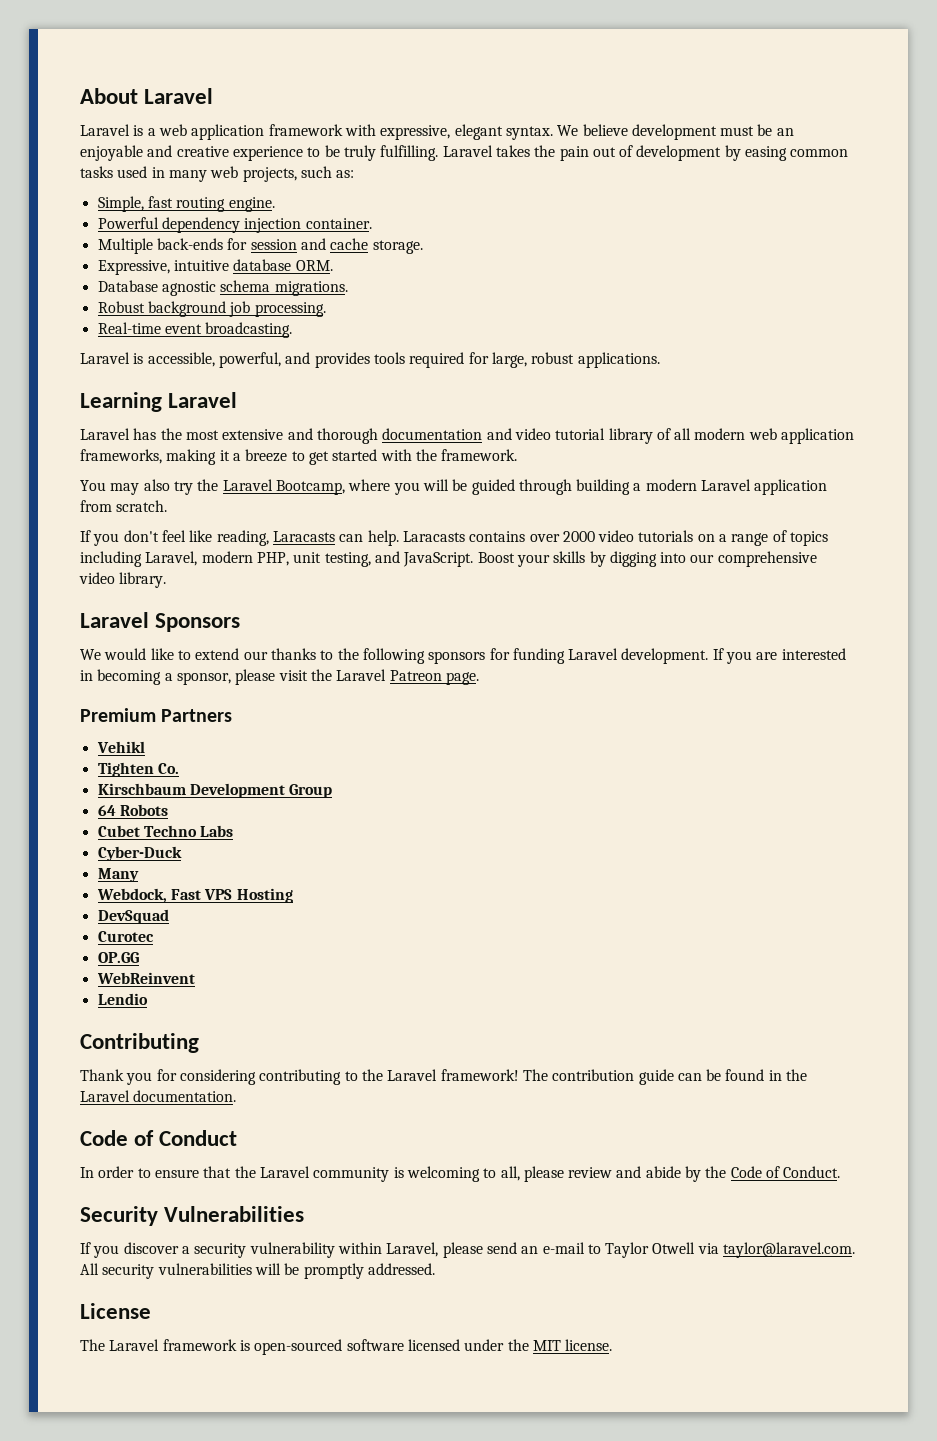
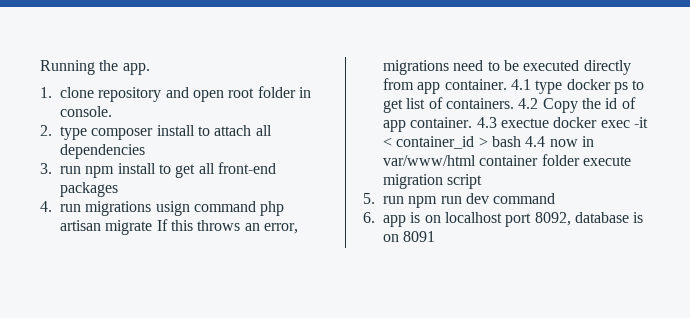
[80,88,214,104] [80,124,794,140] [80,145,849,161] [80,166,355,182] [97,196,275,212] [97,217,372,233] [97,238,423,254] [97,259,333,275] [97,280,348,296] [97,301,326,317] [97,322,293,338] [80,352,660,368] [80,392,238,412] [80,428,855,444] [80,449,518,465] [80,479,828,495] [80,500,168,512] [80,530,829,546] [80,551,817,567] [79,572,167,588] [80,612,241,632] [80,648,846,664] [80,669,479,685] [80,708,233,722] [96,741,145,753] [97,762,179,777] [97,783,333,798] [97,804,168,816] [97,825,234,837] [97,846,182,861] [97,868,139,882] [96,888,293,903] [97,909,169,924] [97,931,154,942] [97,952,139,963] [96,972,195,984] [97,993,148,1005] [80,1033,199,1053] [80,1069,808,1085] [80,1090,237,1102] [80,1130,238,1146] [80,1166,841,1182] [80,1206,305,1226] [80,1242,856,1258] [80,1263,435,1279] [80,1303,151,1319] [80,1339,613,1355] About Laravel // Laravel is a web application framework with expressive, elegant syntax. We believe development must be an enjoyable and creative experience to be truly fulfilling. Laravel takes the pain out of development by easing common tasks used in many web projects, such as: // Simple, fast routing engine. // Powerful dependency injection container. // Multiple back-ends for session and cache storage. // Expressive, intuitive database ORM. // Database agnostic schema migrations. // Robust background job processing. // Real-time event broadcasting. // Laravel is accessible, powerful, and provides tools required for large, robust applications. // Learning Laravel // Laravel has the most extensive and thorough documentation and video tutorial library of all modern web application frameworks, making it a breeze to get started with the framework. // You may also try the Laravel Bootcamp, where you will be guided through building a modern Laravel application from scratch. // If you don't feel like reading, Laracasts can help. Laracasts contains over 2000 video tutorials on a range of topics including Laravel, modern PHP, unit testing, and JavaScript. Boost your skills by digging into our comprehensive video library. // Laravel Sponsors // We would like to extend our thanks to the following sponsors for funding Laravel development. If you are interested in becoming a sponsor, please visit the Laravel Patreon page. // Premium Partners // Vehikl // Tighten Co. // Kirschbaum Development Group // 64 Robots // Cubet Techno Labs // Cyber-Duck // Many // Webdock, Fast VPS Hosting // DevSquad // Curotec // OP.GG // WebReinvent // Lendio // Contributing // Thank you for considering contributing to the Laravel framework! The contribution guide can be found in the Laravel documentation. // Code of Conduct // In order to ensure that the Laravel community is welcoming to all, please review and abide by the Code of Conduct. // Security Vulnerabilities // If you discover a security vulnerability within Laravel, please send an e-mail to Taylor Otwell via taylor@laravel.com. All security vulnerabilities will be promptly addressed. // License // The Laravel framework is open-sourced software licensed under the MIT license. -> [40,60,150,75] [40,86,311,102] [60,106,112,117] [40,125,272,140] [60,144,145,159] [40,162,276,178] [60,182,118,197] [40,201,285,216] [60,219,298,235] [383,60,631,75] [383,78,645,94] [383,97,636,113] [383,117,648,132] [383,136,594,149] [383,154,631,166] [383,174,483,189] [363,193,556,208] [363,212,644,227] [383,231,436,242] Running the app. // 1. clone repository and open root folder in console. // 2. type composer install to attach all dependencies // 3. run npm install to get all front-end packages // 4. run migrations usign command php artisan migrate If this throws an error, migrations need to be executed directly from app container. 4.1 type docker ps to get list of containers. 4.2 Copy the id of app container. 4.3 exectue docker exec -it < container_id > bash 4.4 now in var/www/html container folder execute migration script // 5. run npm run dev command // 6. app is on localhost port 8092, database is on 8091

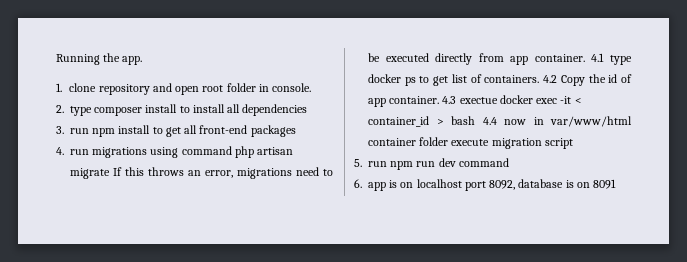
[214,125,252,136] attach -> [192,104,225,113] install
[155,201,190,216] usign -> [150,147,179,158] using

